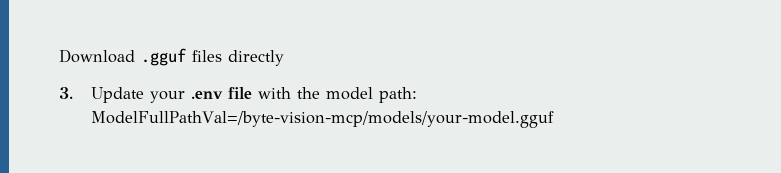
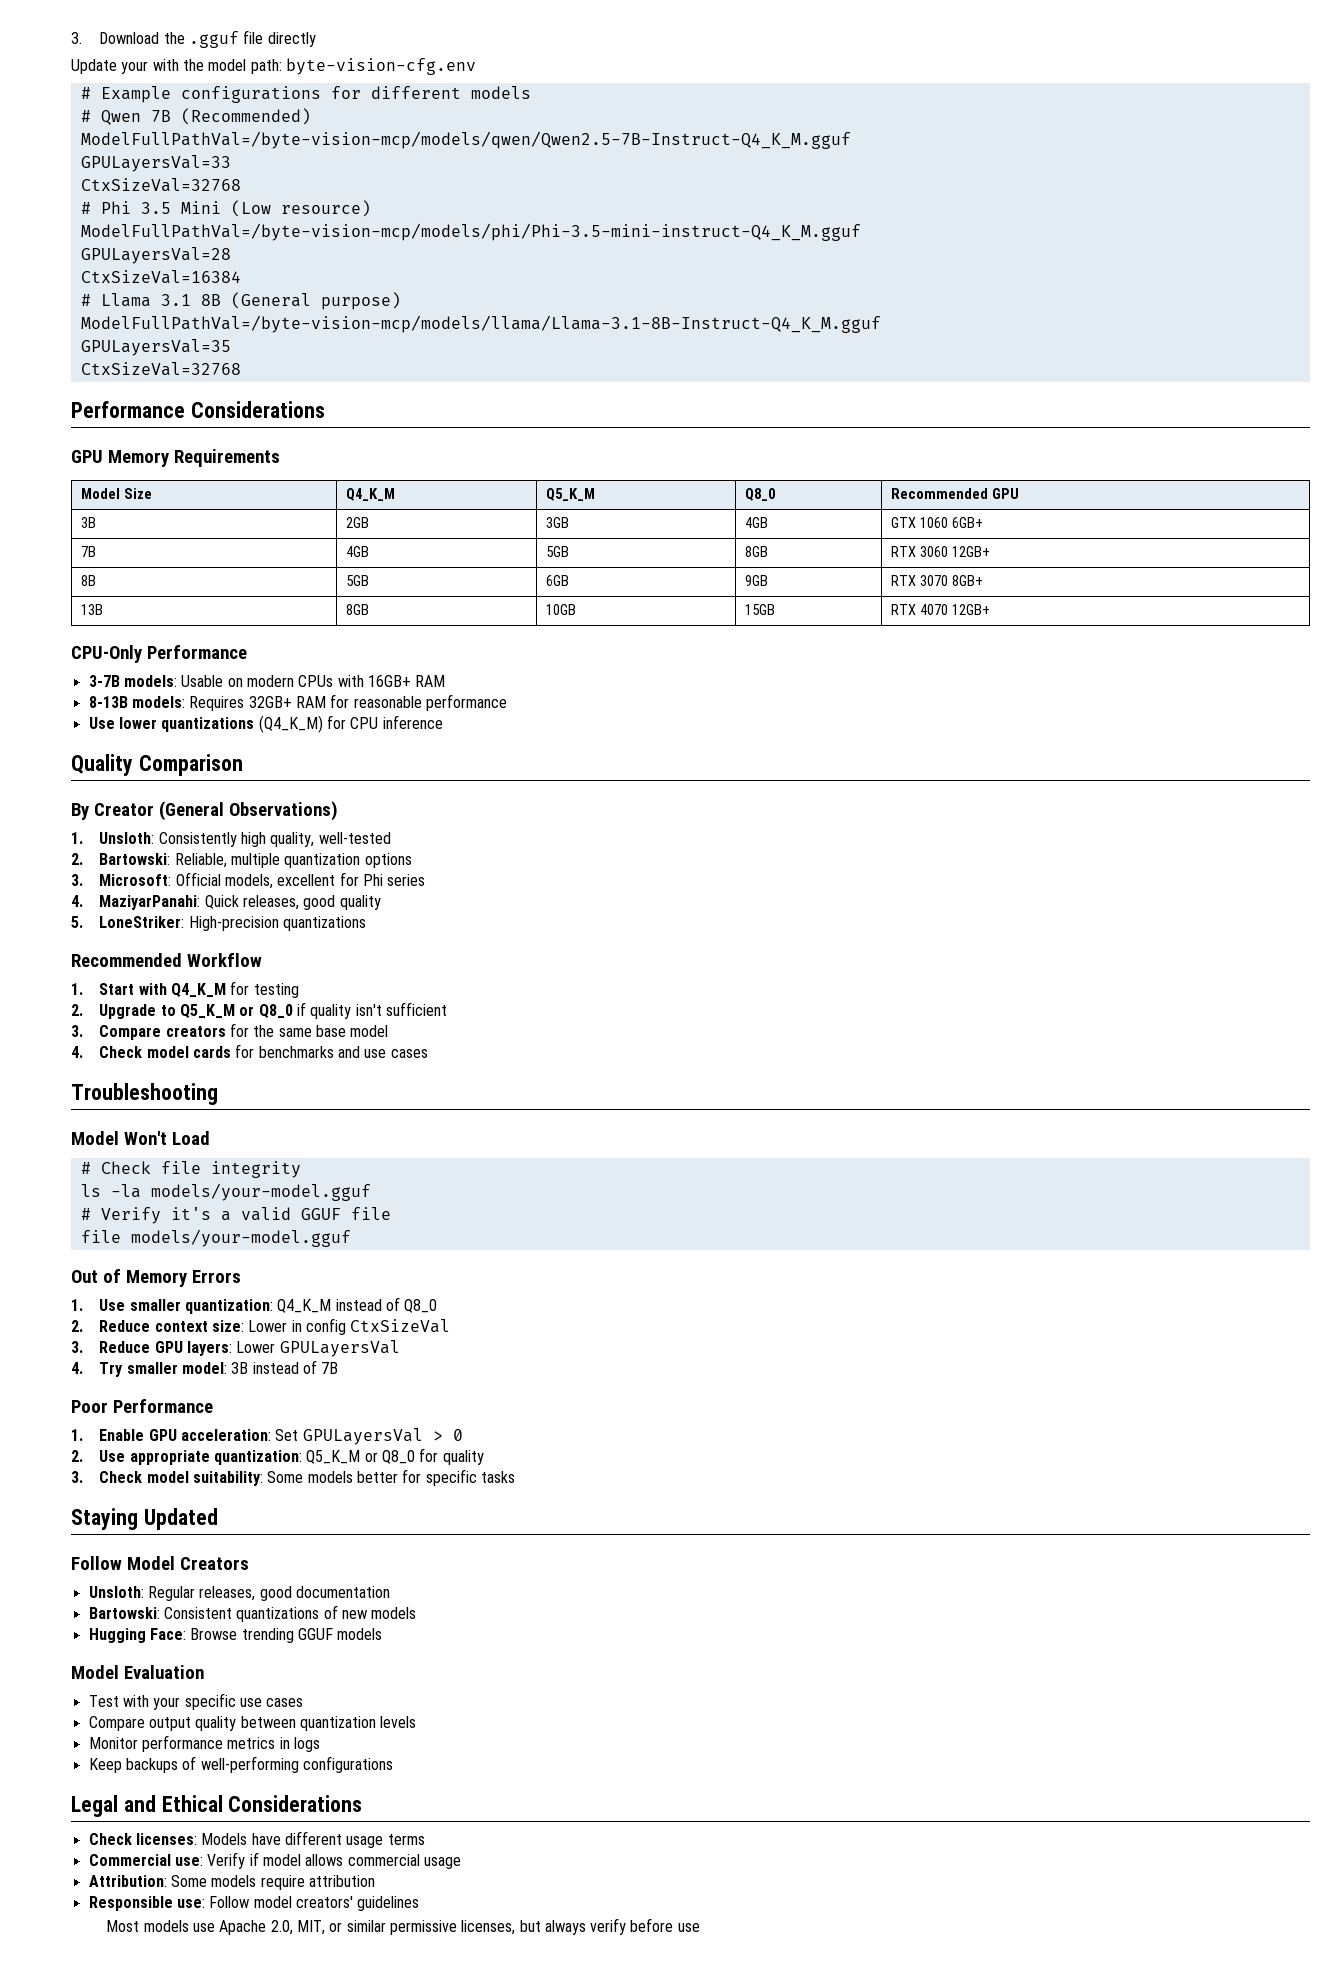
[59,48,222,66] Download .gguf files -> [71,30,264,48] 3. Download the .gguf file
[59,87,73,99] 3. -> (316, 39) none
[190,87,252,99] .env file -> (149, 67) none
[90,111,554,128] ModelFullPathVal=/byte-vision-mcp/models/your-model.gguf -> [285,58,476,75] [80,86,531,103] [80,108,311,125] [80,131,851,149] [80,155,231,172] [80,178,241,192] [80,200,371,217] [80,223,861,241] [80,247,231,264] [80,270,241,284] [80,292,401,310] [80,315,881,333] [80,339,231,356] [80,362,241,376] [71,401,325,418] [71,449,280,467] [81,488,153,499] [346,488,396,501] [546,488,596,501] [745,488,776,501] [891,488,1020,499] [81,517,97,528] [346,517,370,528] [546,517,570,528] [745,517,769,528] [891,517,983,528] [81,546,97,557] [346,546,370,557] [546,546,570,557] [745,546,769,557] [891,546,990,557] [81,575,97,586] [346,575,370,586] [546,575,570,586] [745,575,769,586] [891,575,983,586] [81,604,104,615] [346,604,370,615] [546,604,577,615] [745,604,776,615] [891,604,990,615] [71,645,247,663] [88,675,446,687] [88,694,507,711] [88,715,443,733] [71,754,243,776] [71,801,338,821] [71,832,391,847] [71,853,412,868] [71,872,426,889] [71,895,381,910] [71,916,367,931] [71,953,262,967] [71,981,299,998] [71,1002,448,1019] [71,1023,389,1040] [71,1044,428,1058] [71,1083,218,1105] [71,1131,210,1145] [80,1161,301,1178] [80,1183,371,1201] [80,1207,391,1224] [80,1229,351,1247] [71,1269,241,1287] [71,1297,438,1314] [71,1318,451,1335] [71,1340,400,1357] [71,1360,339,1377] [71,1399,213,1413] [71,1428,463,1445] [71,1448,484,1465] [71,1469,516,1486] [71,1508,218,1530] [71,1556,249,1570] [88,1586,390,1601] [88,1605,417,1622] [88,1628,383,1643] [71,1665,204,1679] [88,1693,304,1710] [88,1716,417,1731] [88,1735,320,1752] [88,1756,393,1773] [71,1795,363,1817] [88,1831,425,1848] [88,1852,461,1869] [88,1875,375,1890] [88,1896,420,1911] [106,1918,700,1935] byte-vision-cfg.env // # Example configurations for different models // # Qwen 7B (Recommended) // ModelFullPathVal=/byte-vision-mcp/models/qwen/Qwen2.5-7B-Instruct-Q4_K_M.gguf // GPULayersVal=33 // CtxSizeVal=32768 // # Phi 3.5 Mini (Low resource) // ModelFullPathVal=/byte-vision-mcp/models/phi/Phi-3.5-mini-instruct-Q4_K_M.gguf // GPULayersVal=28 // CtxSizeVal=16384 // # Llama 3.1 8B (General purpose) // ModelFullPathVal=/byte-vision-mcp/models/llama/Llama-3.1-8B-Instruct-Q4_K_M.gguf // GPULayersVal=35 // CtxSizeVal=32768 // Performance Considerations // GPU Memory Requirements // Model Size | Q4_K_M | Q5_K_M | Q8_0 | Recommended GPU // 3B | 2GB | 3GB | 4GB | GTX 1060 6GB+ // 7B | 4GB | 5GB | 8GB | RTX 3060 12GB+ // 8B | 5GB | 6GB | 9GB | RTX 3070 8GB+ // 13B | 8GB | 10GB | 15GB | RTX 4070 12GB+ // CPU-Only Performance // 3-7B models: Usable on modern CPUs with 16GB+ RAM // 8-13B models: Requires 32GB+ RAM for reasonable performance // Use lower quantizations (Q4_K_M) for CPU inference // Quality Comparison // By Creator (General Observations) // 1. Unsloth: Consistently high quality, well-tested // 2. Bartowski: Reliable, multiple quantization options // 3. Microsoft: Official models, excellent for Phi series // 4. MaziyarPanahi: Quick releases, good quality // 5. LoneStriker: High-precision quantizations // Recommended Workflow // 1. Start with Q4_K_M for testing // 2. Upgrade to Q5_K_M or Q8_0 if quality isn't sufficient // 3. Compare creators for the same base model // 4. Check model cards for benchmarks and use cases // Troubleshooting // Model Won't Load // # Check file integrity // ls -la models/your-model.gguf // # Verify it's a valid GGUF file // file models/your-model.gguf // Out of Memory Errors // 1. Use smaller quantization: Q4_K_M instead of Q8_0 // 2. Reduce context size: Lower in config CtxSizeVal // 3. Reduce GPU layers: Lower GPULayersVal // 4. Try smaller model: 3B instead of 7B // Poor Performance // 1. Enable GPU acceleration: Set GPULayersVal > 0 // 2. Use appropriate quantization: Q5_K_M or Q8_0 for quality // 3. Check model suitability: Some models better for specific tasks // Staying Updated // Follow Model Creators // Unsloth: Regular releases, good documentation // Bartowski: Consistent quantizations of new models // Hugging Face: Browse trending GGUF models // Model Evaluation // Test with your specific use cases // Compare output quality between quantization levels // Monitor performance metrics in logs // Keep backups of well-performing configurations // Legal and Ethical Considerations // Check licenses: Models have different usage terms // Commercial use: Verify if model allows commercial usage // Attribution: Some models require attribution // Responsible use: Follow model creators' guidelines // Most models use Apache 2.0, MIT, or similar permissive licenses, but always verify before use

